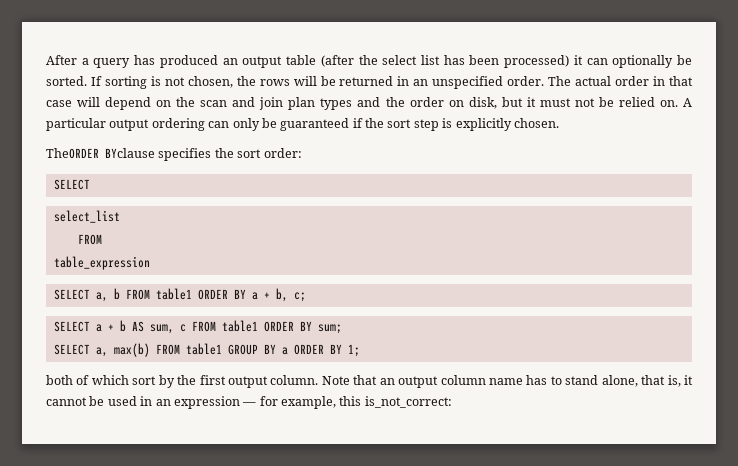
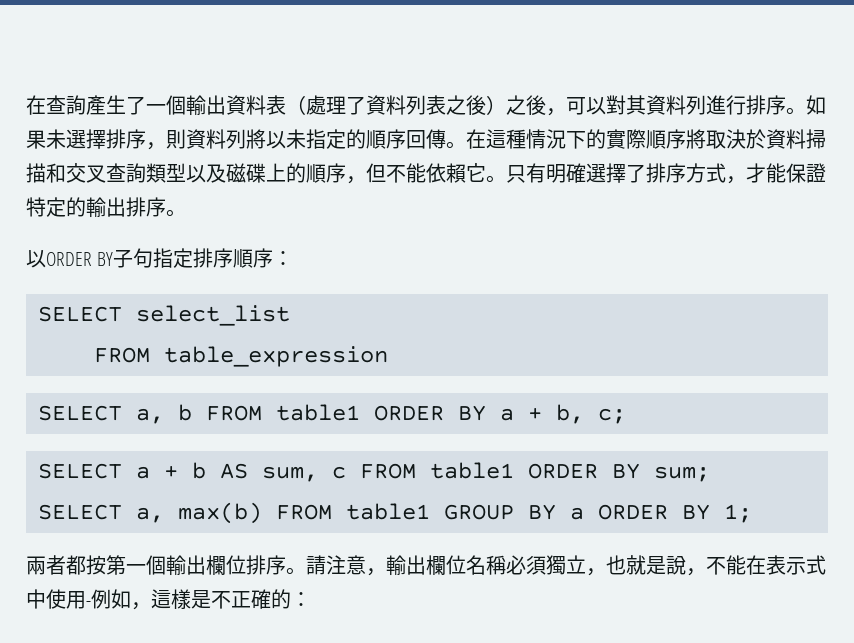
[46,55,692,68] [46,76,693,89] [46,97,692,110] [46,118,559,131] [46,148,302,161] [53,179,90,190] After a query has produced an output table (after the select list has been processed) it can optionally be sorted. If sorting is not chosen, the rows will be returned in an unspecified order. The actual order in that case will depend on the scan and join plan types and the order on disk, but it must not be relied on. A particular output ordering can only be guaranteed if the sort step is explicitly chosen. // TheORDER BYclause specifies the sort order: // SELECT // -> [26,95,826,116] [26,129,826,150] [26,163,826,184] [26,197,186,218] [26,248,294,268] [38,306,122,322] 在查詢產生了一個輸出資料表（處理了資料列表之後）之後，可以對其資料列進行排序。如果未選擇排序，則資料列將以未指定的順序回傳。在這種情況下的實際順序將取決於資料掃描和交叉查詢類型以及磁碟上的順序，但不能依賴它。只有明確選擇了排序方式，才能保證特定的輸出排序。 // 以ORDER BY子句指定排序順序： // SELECT
(102, 239) // -> (150, 355) none
[46,375,694,388] [46,396,452,409] both of which sort by the first output column. Note that an output column name has to stand alone, that is, it cannot be used in an expression — for example, this is_not_correct: -> [26,555,826,576] [26,589,311,610] 兩者都按第一個輸出欄位排序。請注意，輸出欄位名稱必須獨立，也就是說，不能在表示式中使用-例如，這樣是不正確的：

